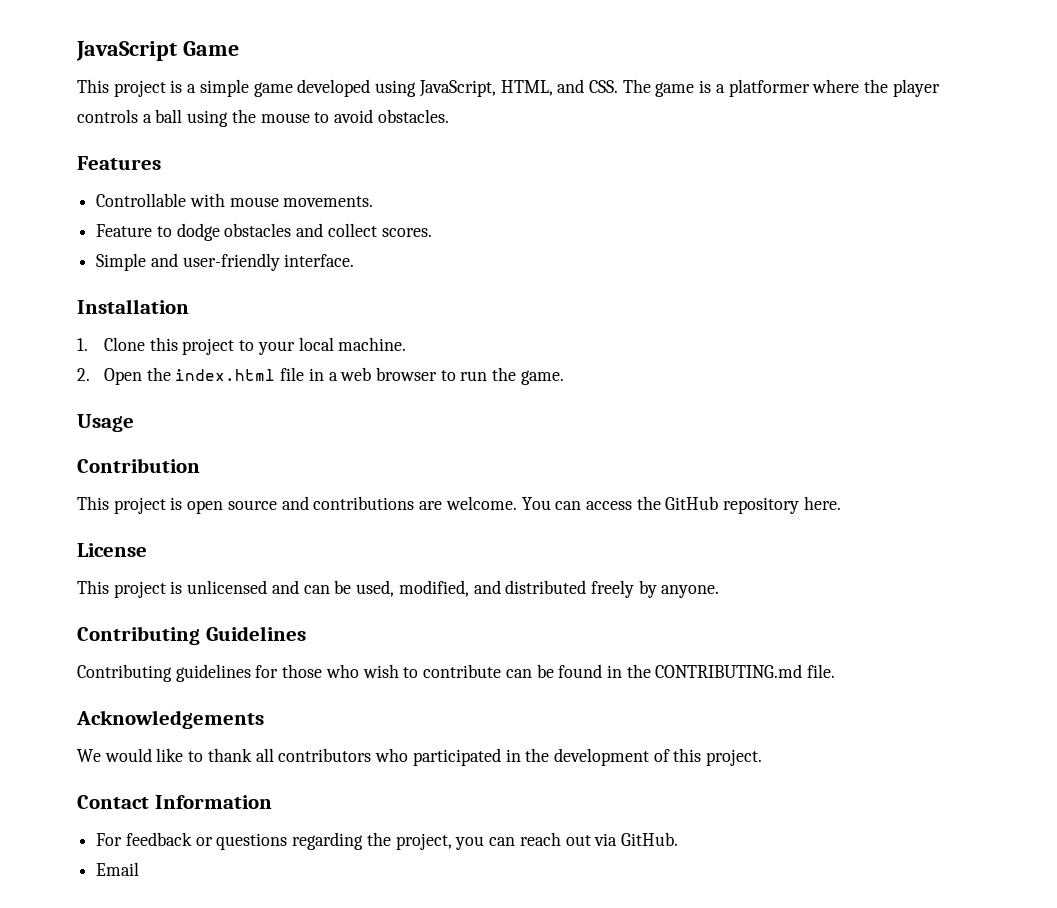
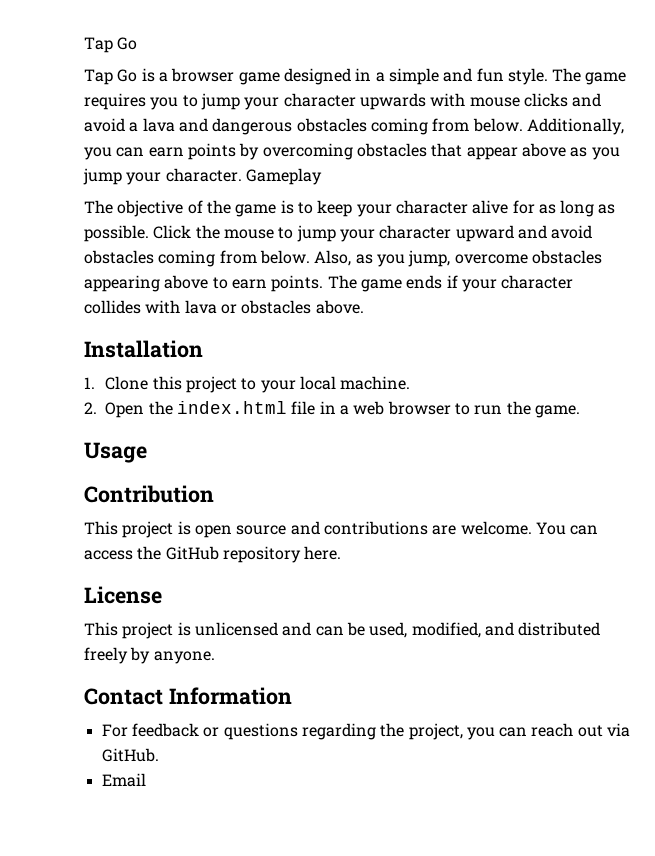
[76,41,239,61] [77,79,940,97] [77,109,449,127] [77,156,161,170] [96,193,374,207] [96,223,432,241] [96,253,355,271] JavaScript Game // This project is a simple game developed using JavaScript, HTML, and CSS. The game is a platformer where the player controls a ball using the mouse to avoid obstacles. // Features // Controllable with mouse movements. // Feature to dodge obstacles and collect scores. // Simple and user-friendly interface. -> [84,37,138,53] [84,68,627,85] [84,93,602,110] [84,118,624,135] [84,143,620,160] [83,168,322,185] [84,200,616,217] [84,225,593,242] [84,250,602,267] [84,275,574,292] [84,300,364,314] Tap Go // Tap Go is a browser game designed in a simple and fun style. The game requires you to jump your character upwards with mouse clicks and avoid a lava and dangerous obstacles coming from below. Additionally, you can earn points by overcoming obstacles that appear above as you jump your character. Gameplay // The objective of the game is to keep your character alive for as long as possible. Click the mouse to jump your character upward and avoid obstacles coming from below. Also, as you jump, overcome obstacles appearing above to earn points. The game ends if your character collides with lava or obstacles above.
[77,626,306,645] [77,664,836,682] [76,710,264,729] [77,748,763,766] // Contributing Guidelines // Contributing guidelines for those who wish to contribute can be found in the CONTRIBUTING.md file. // Acknowledgements // We would like to thank all contributors who participated in the development of this project. -> (215, 657) none

